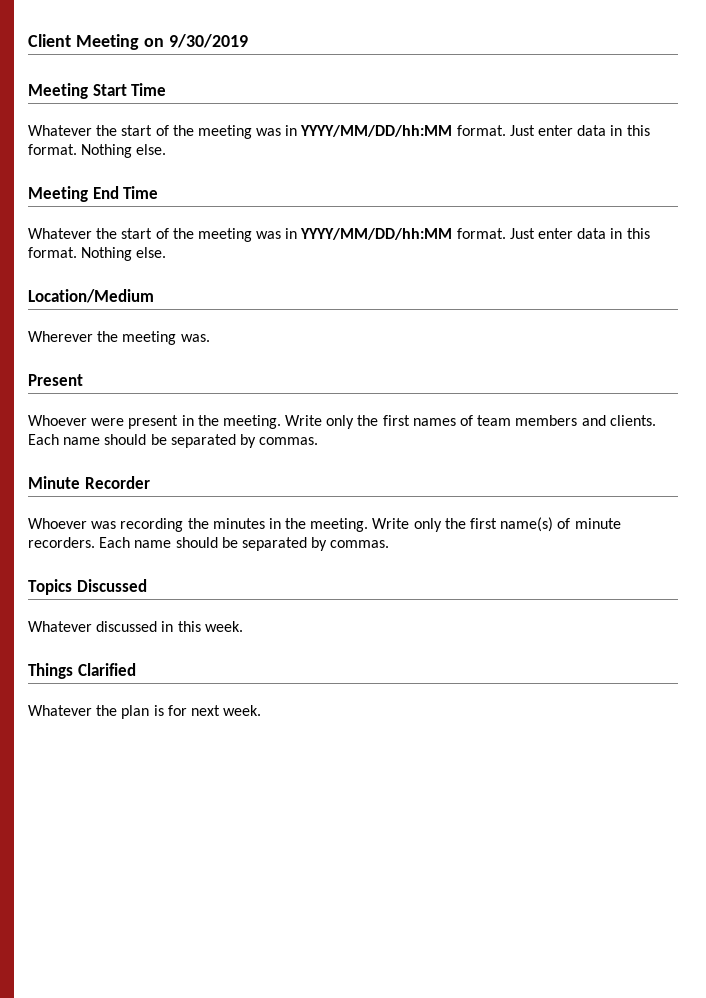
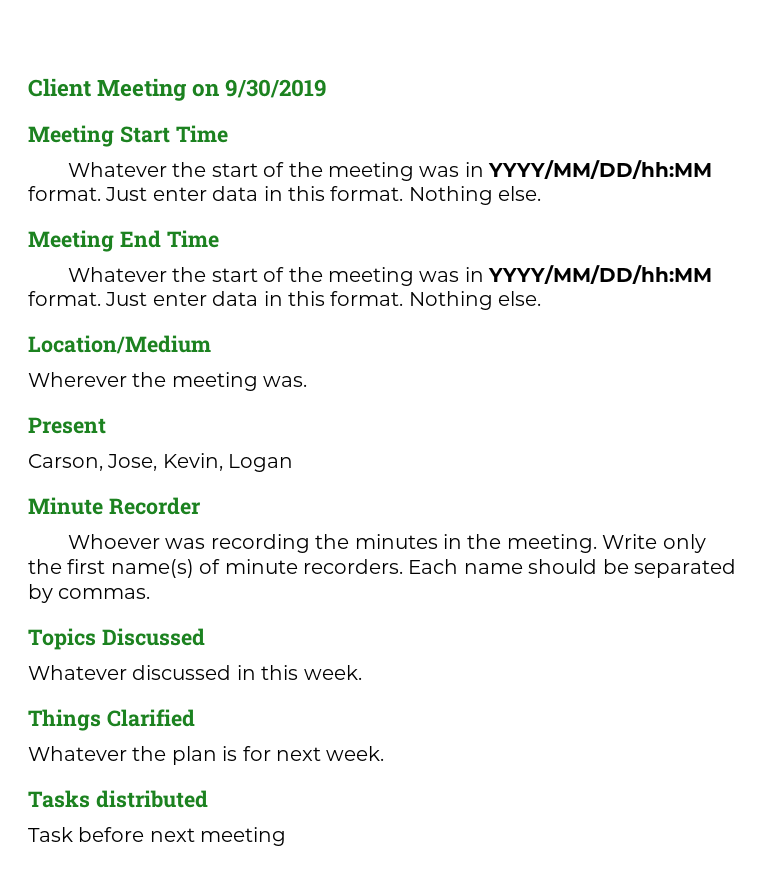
[28,415,656,429] [28,434,319,448] Whoever were present in the meeting. Write only the first names of team members and clients. Each name should be separated by commas. -> [28,453,294,472] Carson, Jose, Kevin, Logan
(262, 710) none -> [28,790,208,808] [28,827,287,846] // Tasks distributed // Task before next meeting

